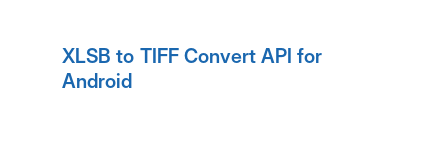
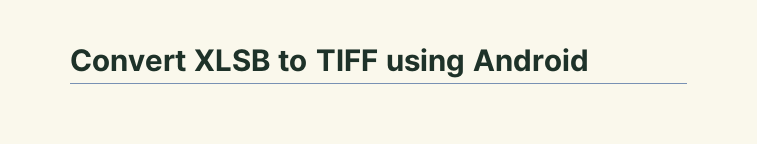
(62, 55) none -> [70,49,186,72] Convert
[183,48,323,63] Convert API for -> [385,48,465,78] using

